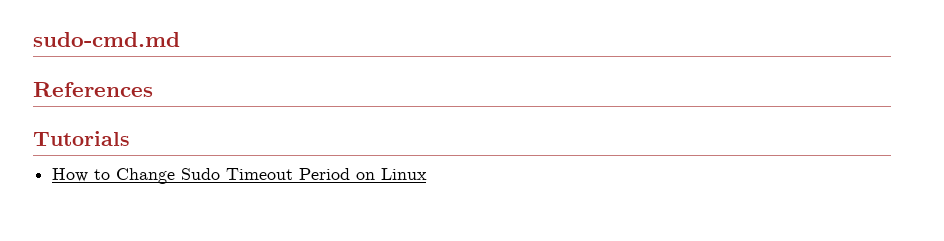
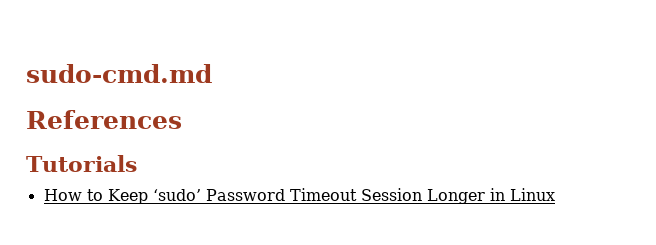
[116,168,376,184] Change Sudo Timeout Period on -> [107,188,505,204] Keep ‘sudo’ Password Timeout Session Longer in

